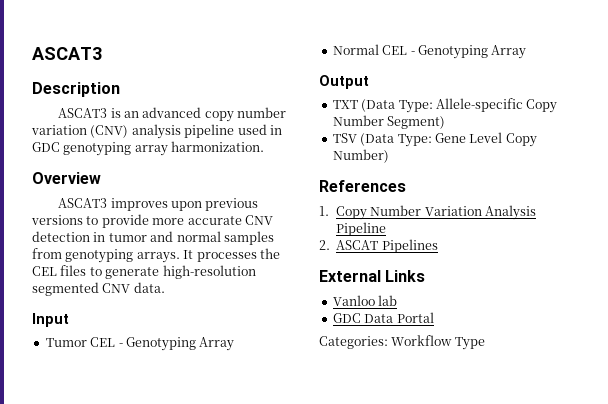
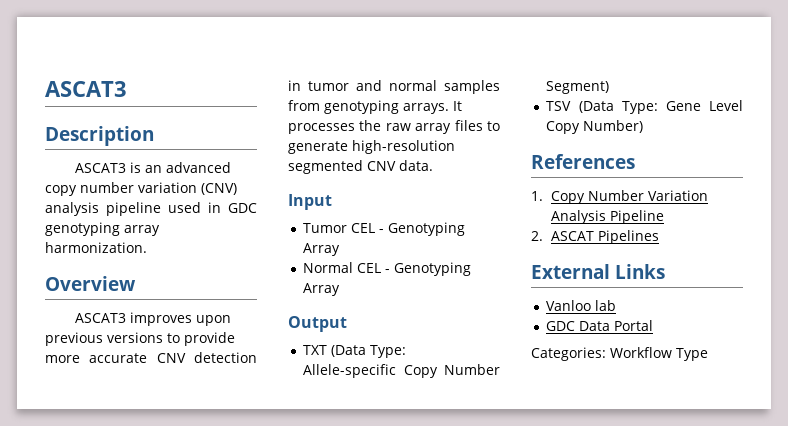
[32,266,57,276] CEL -> [385,123,452,134] raw array

